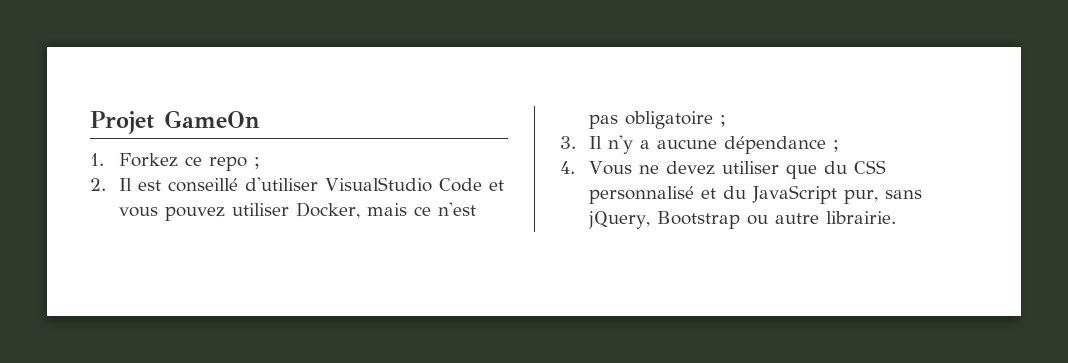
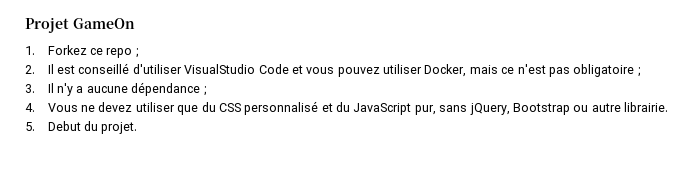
(897, 217) none -> [25,121,138,134] // 5. Debut du projet.

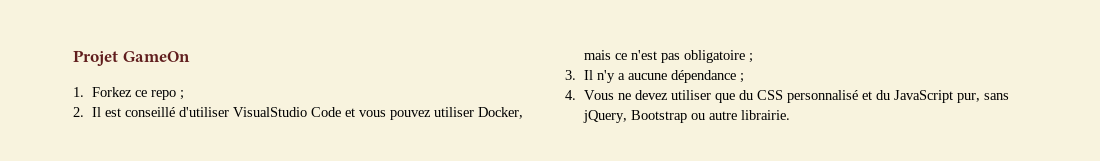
[25,121,138,134] // 5. Debut du projet. -> (791, 115) none

